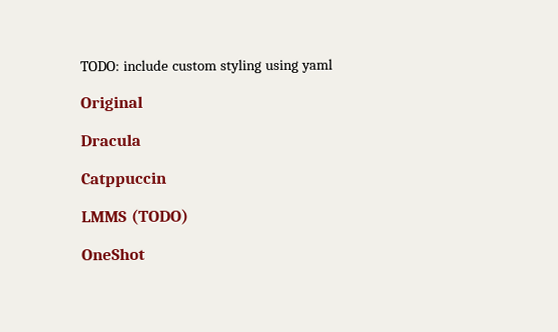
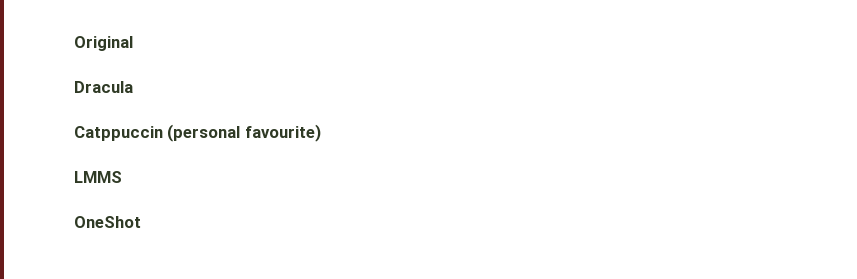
[80,58,333,74] TODO: include custom styling using yaml // -> (74, 43) none
(167, 179) none -> [167,124,321,142] (personal favourite)
[130,208,189,225] (TODO) -> (122, 177) none

